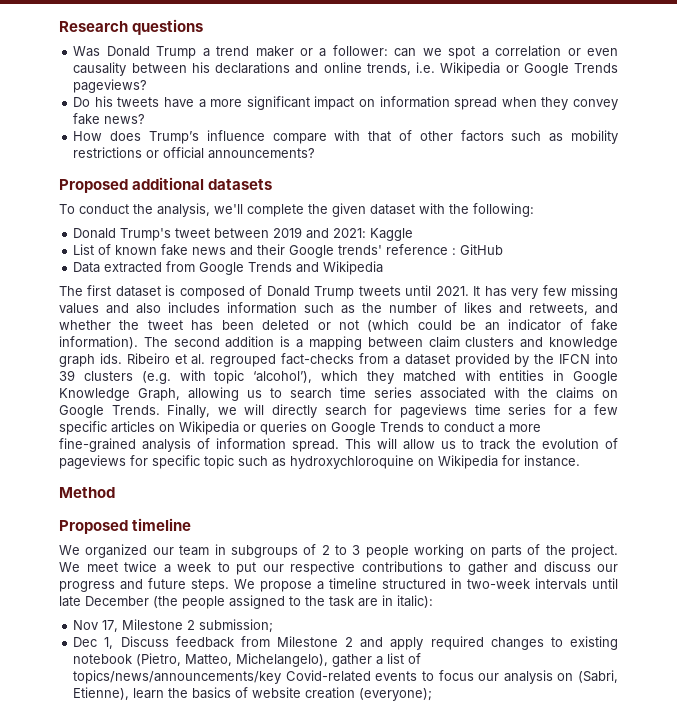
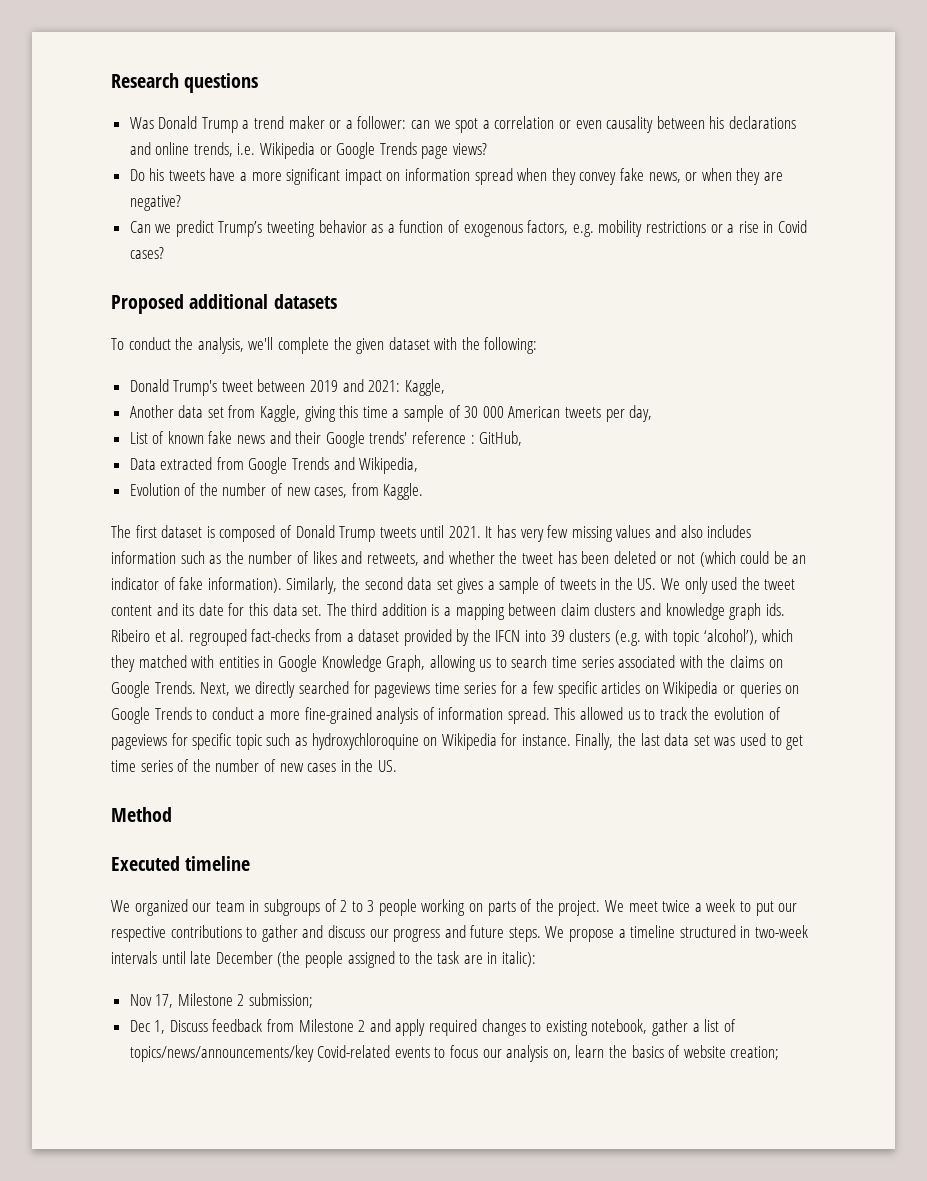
[73,79,148,93] pageviews? -> [421,143,487,159] page views?
[104,114,146,124] [73,130,618,144] [73,147,316,159] news? // How does Trump’s influence compare with that of other factors such as mobility restrictions or official announcements? -> [648,168,783,185] [129,195,181,211] [129,220,807,237] [129,247,164,259] news, or when they are negative? // Can we predict Trump’s tweeting behavior as a function of exogenous factors, e.g. mobility restrictions or a rise in Covid cases?
[370,228,414,241] Kaggle -> [404,379,445,396] [129,405,653,422] Kaggle, // Another data set from Kaggle, giving this time a sample of 30 000 American tweets per day,
[460,244,504,255] GitHub -> [479,431,523,446] GitHub,
[323,261,384,275] Wikipedia -> [359,457,419,474] [129,483,424,500] Wikipedia, // Evolution of the number of new cases, from Kaggle.
[143,337,220,347] The second -> [286,577,796,594] [111,603,378,616] Similarly, the second data set gives a sample of tweets in the US. We only used the tweet content and its date for this data set. The third
[167,404,367,418] Finally, we will directly search -> [200,681,349,698] Next, we directly searched
[377,438,435,450] will allow -> [580,707,624,720] allowed
(580, 461) none -> [575,733,804,750] [111,759,397,772] Finally, the last data set was used to get time series of the number of new cases in the US.
[59,520,128,534] Proposed -> [111,856,180,871] Executed
[73,653,329,667] notebook (Pietro, Matteo, Michelangelo), -> [591,1019,648,1034] notebook,
[557,670,618,683] [73,687,130,700] on (Sabri, Etienne), -> [552,1049,571,1060] on,
[305,687,433,701] creation (everyone); -> [730,1046,780,1060] creation;

